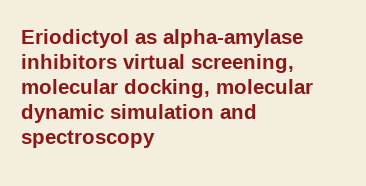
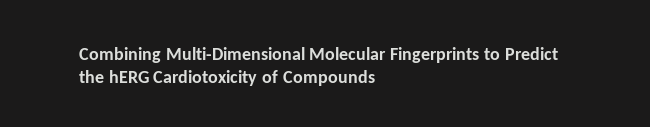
[21,29,303,48] [21,54,294,73] [21,79,313,98] [21,104,257,123] [21,130,155,148] Eriodictyol as alpha-amylase inhibitors virtual screening, molecular docking, molecular dynamic simulation and spectroscopy -> [79,47,558,63] [79,70,375,86] Combining Multi-Dimensional Molecular Fingerprints to Predict the hERG Cardiotoxicity of Compounds

